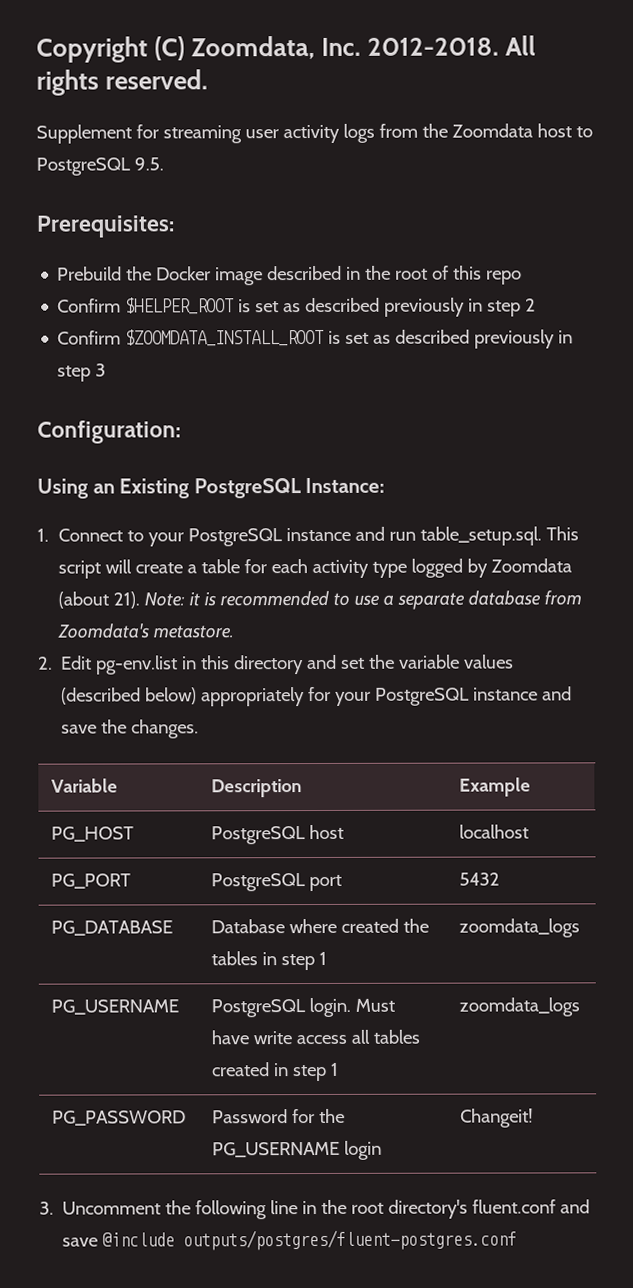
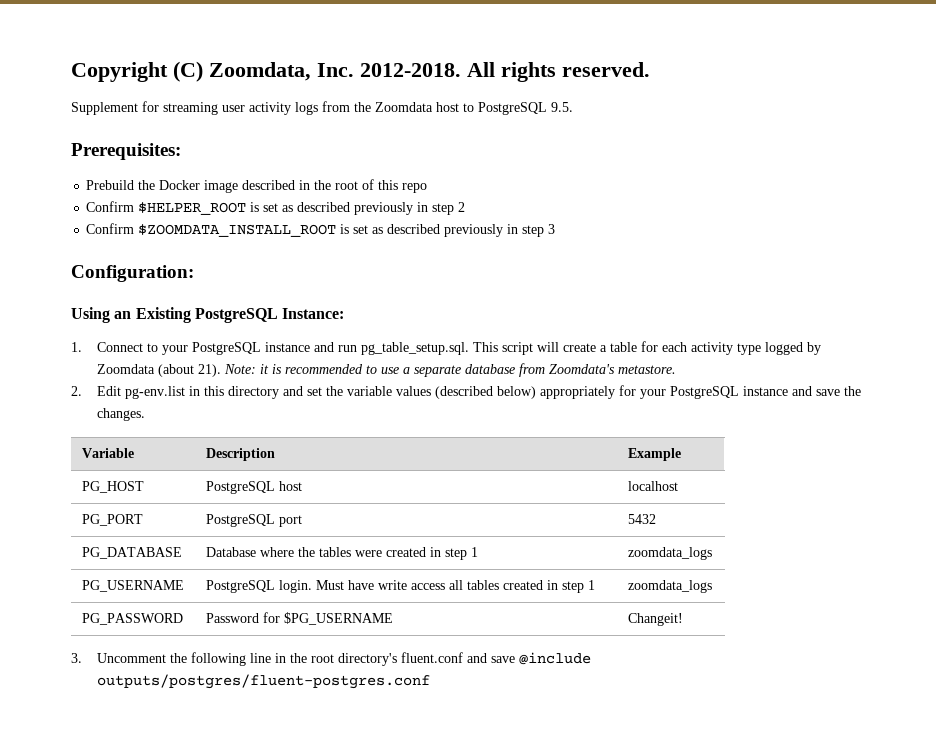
[419,526,542,546] table_setup.sql. -> [360,342,469,355] pg_table_setup.sql.
[341,918,400,933] created -> (294, 552) none
(259, 958) none -> [354,547,426,557] were created
[319,1108,346,1123] [212,1140,383,1160] the PG_USERNAME login -> [283,612,393,625] $PG_USERNAME

